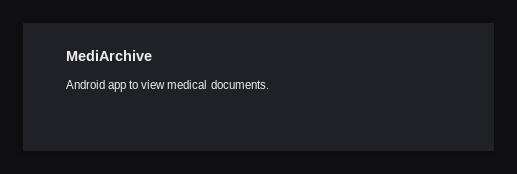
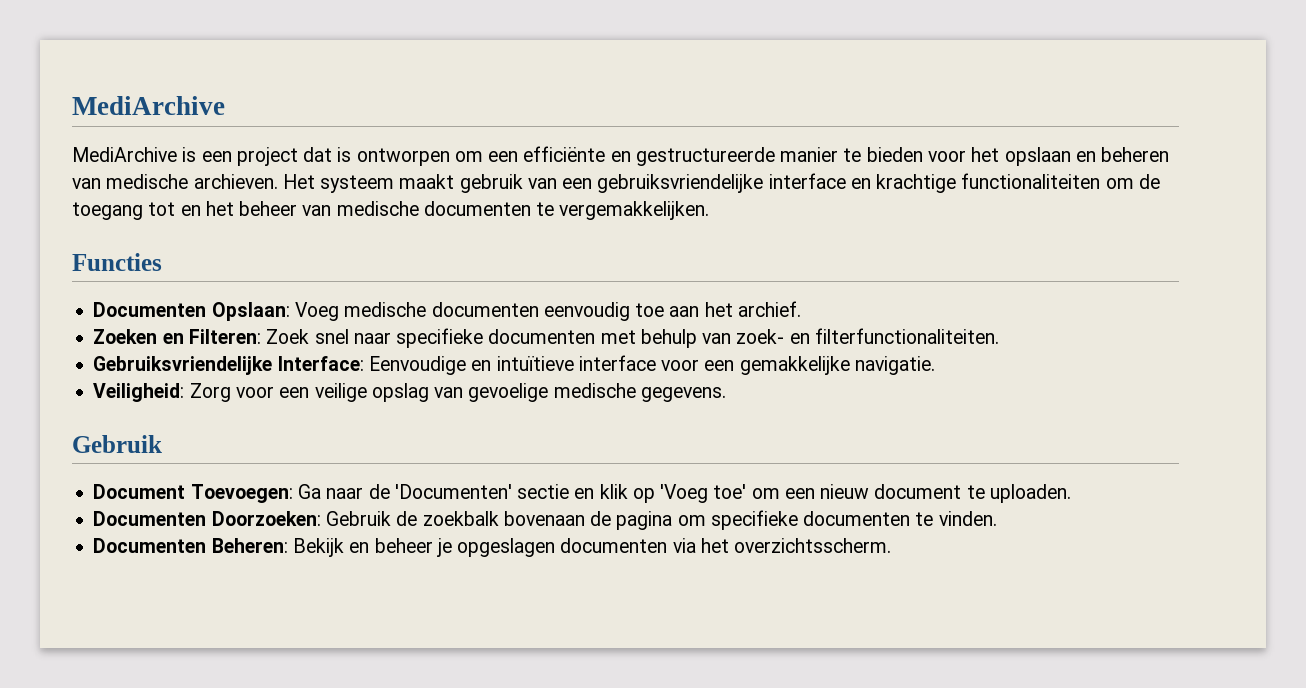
[66,80,269,92] Android app to view medical documents. -> [72,146,1170,166] [72,173,1160,193] [72,201,710,220] [72,253,162,271] [93,301,801,321] [93,328,999,348] [93,355,935,375] [93,383,726,402] [72,435,162,453] [93,484,1071,503] [93,510,997,530] [93,538,892,557] MediArchive is een project dat is ontworpen om een efficiënte en gestructureerde manier te bieden voor het opslaan en beheren van medische archieven. Het systeem maakt gebruik van een gebruiksvriendelijke interface en krachtige functionaliteiten om de toegang tot en het beheer van medische documenten te vergemakkelijken. // Functies // Documenten Opslaan: Voeg medische documenten eenvoudig toe aan het archief. // Zoeken en Filteren: Zoek snel naar specifieke documenten met behulp van zoek- en filterfunctionaliteiten. // Gebruiksvriendelijke Interface: Eenvoudige en intuïtieve interface voor een gemakkelijke navigatie. // Veiligheid: Zorg voor een veilige opslag van gevoelige medische gegevens. // Gebruik // Document Toevoegen: Ga naar de 'Documenten' sectie en klik op 'Voeg toe' om een nieuw document te uploaden. // Documenten Doorzoeken: Gebruik de zoekbalk bovenaan de pagina om specifieke documenten te vinden. // Documenten Beheren: Bekijk en beheer je opgeslagen documenten via het overzichtsscherm.

